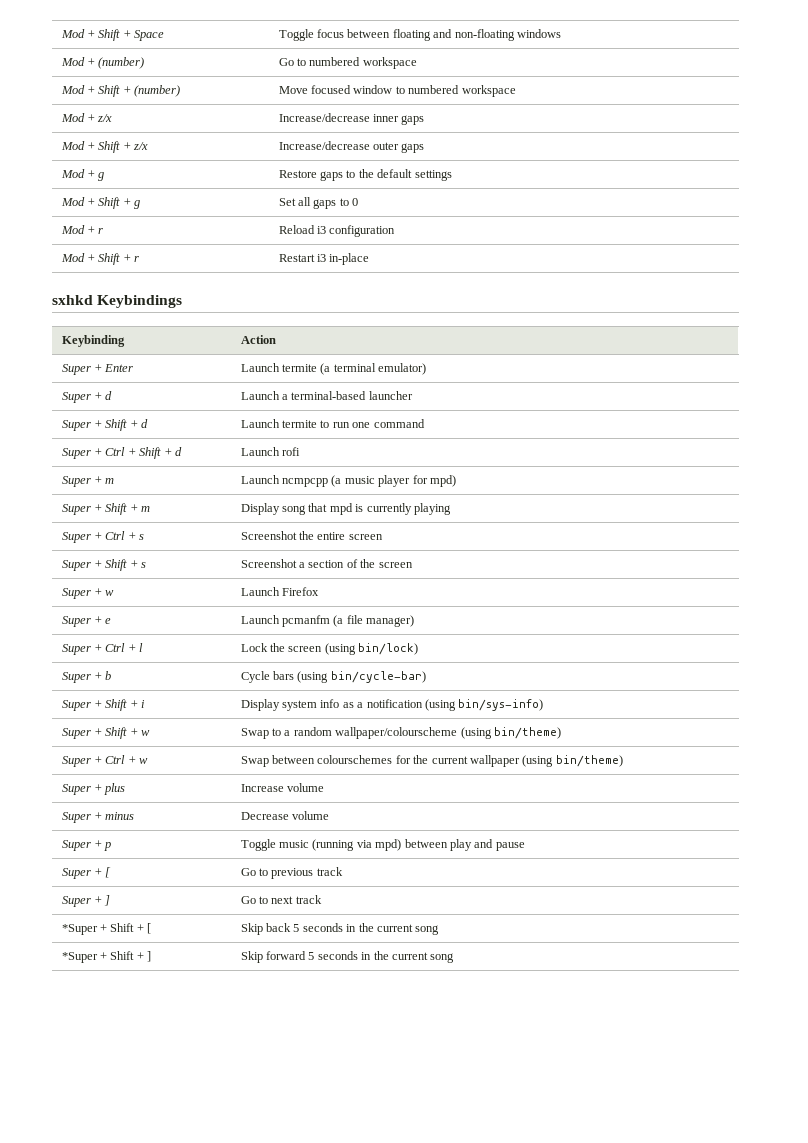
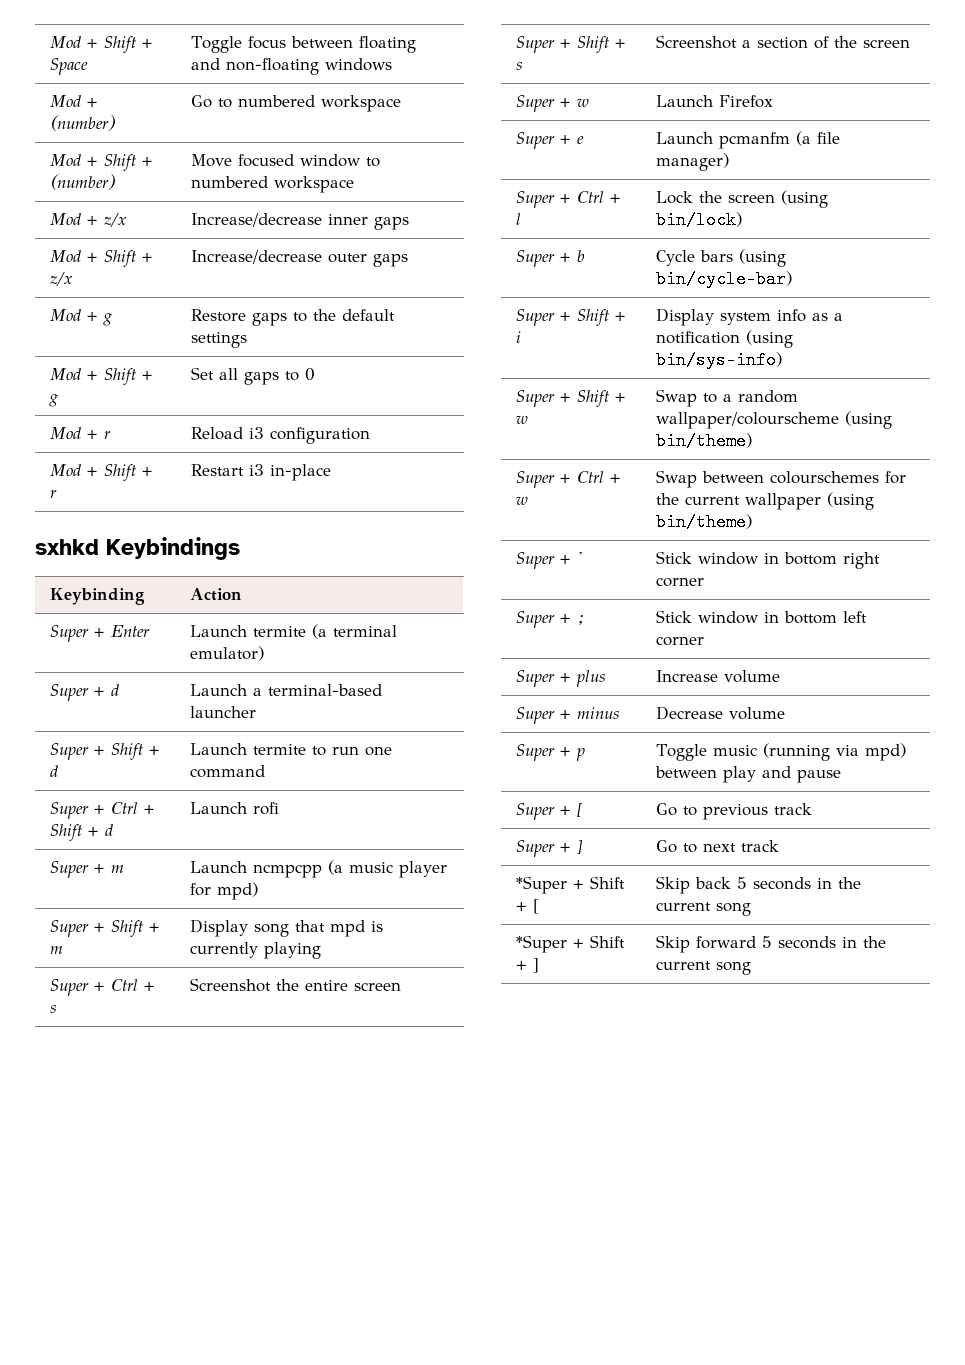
(623, 761) none -> [516,552,583,569] [656,551,881,569] [656,577,705,587] [516,611,586,628] [656,610,868,624] [656,636,705,646] // Super + ' | Stick window in bottom right corner // Super + ; | Stick window in bottom left corner

